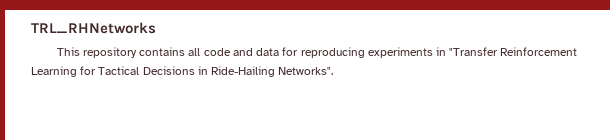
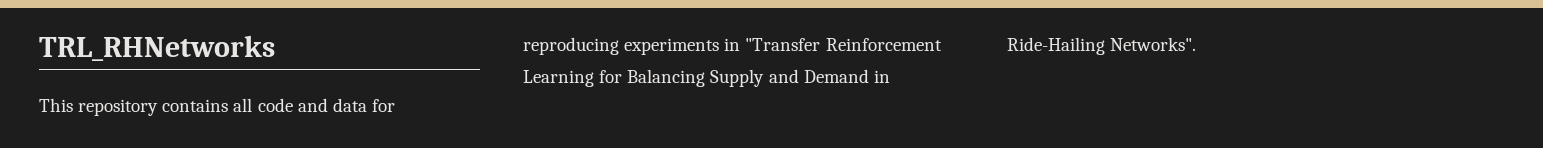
[98,66,195,75] Tactical Decisions -> [627,69,869,87] Balancing Supply and Demand

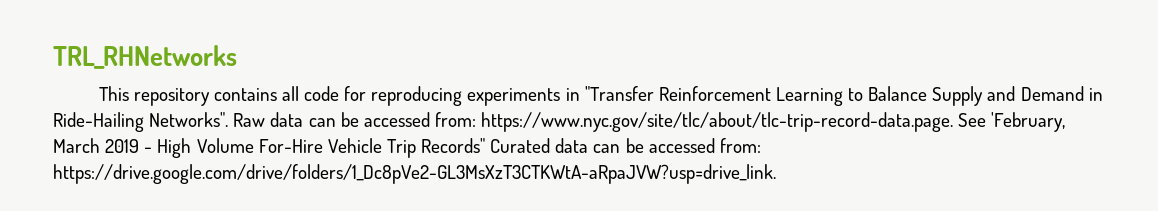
[297,98,367,112] and data -> (340, 93) none
[599,69,706,87] for Balancing -> [848,86,928,101] to Balance
(1197, 44) none -> [233,112,1066,132] [53,138,761,158] [53,164,776,184] Raw data can be accessed from: https://www.nyc.gov/site/tlc/about/tlc-trip-record-data.page. See 'February, March 2019 - High Volume For-Hire Vehicle Trip Records" Curated data can be accessed from: https://drive.google.com/drive/folders/1_Dc8pVe2-GL3MsXzT3CTKWtA-aRpaJVW?usp=drive_link.

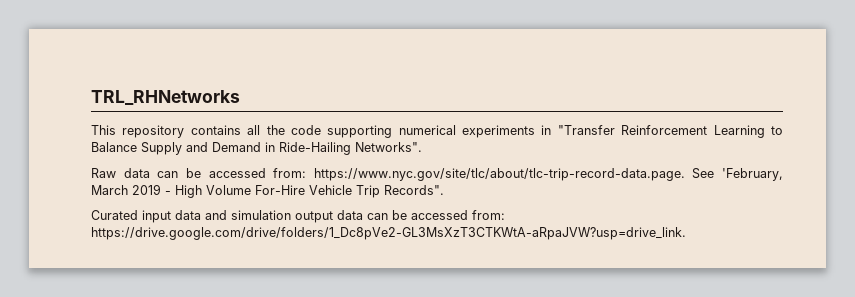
[304,86,463,106] code for reproducing -> [266,125,456,138] the code supporting numerical
(229, 119) none -> (422, 147) //
[420,138,551,153] Records" Curated -> [384,185,444,195] [91,210,333,223] Records". // Curated input data and simulation output

